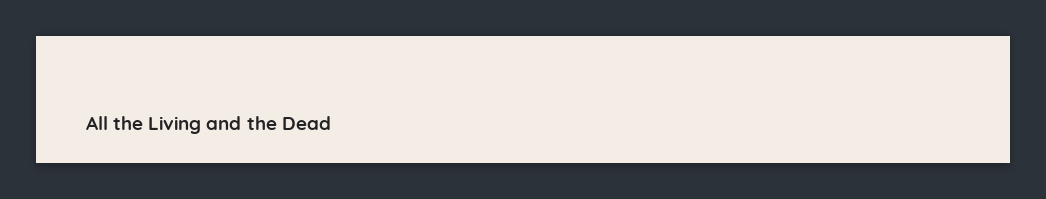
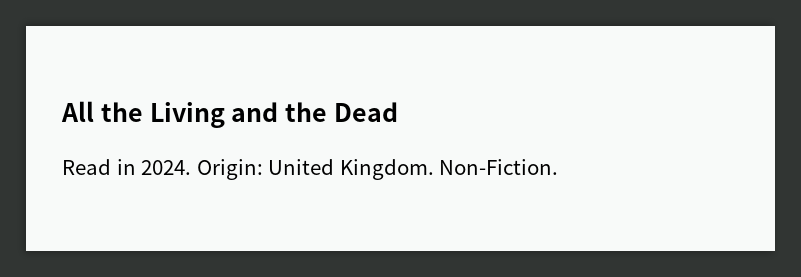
(331, 123) none -> [62,159,559,180] // Read in 2024. Origin: United Kingdom. Non-Fiction.

